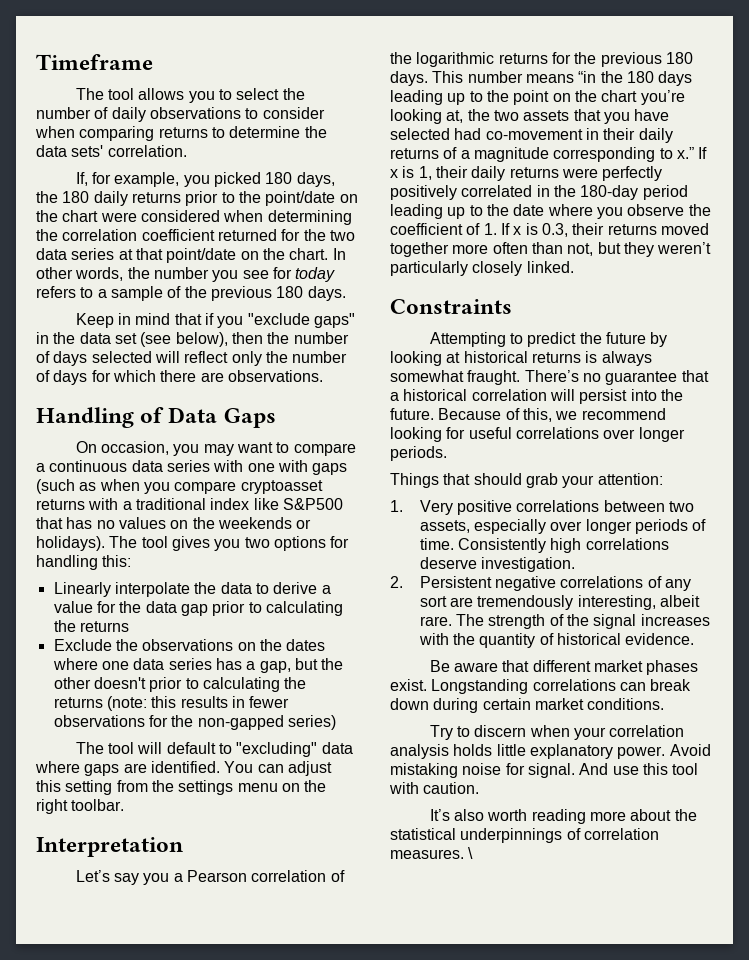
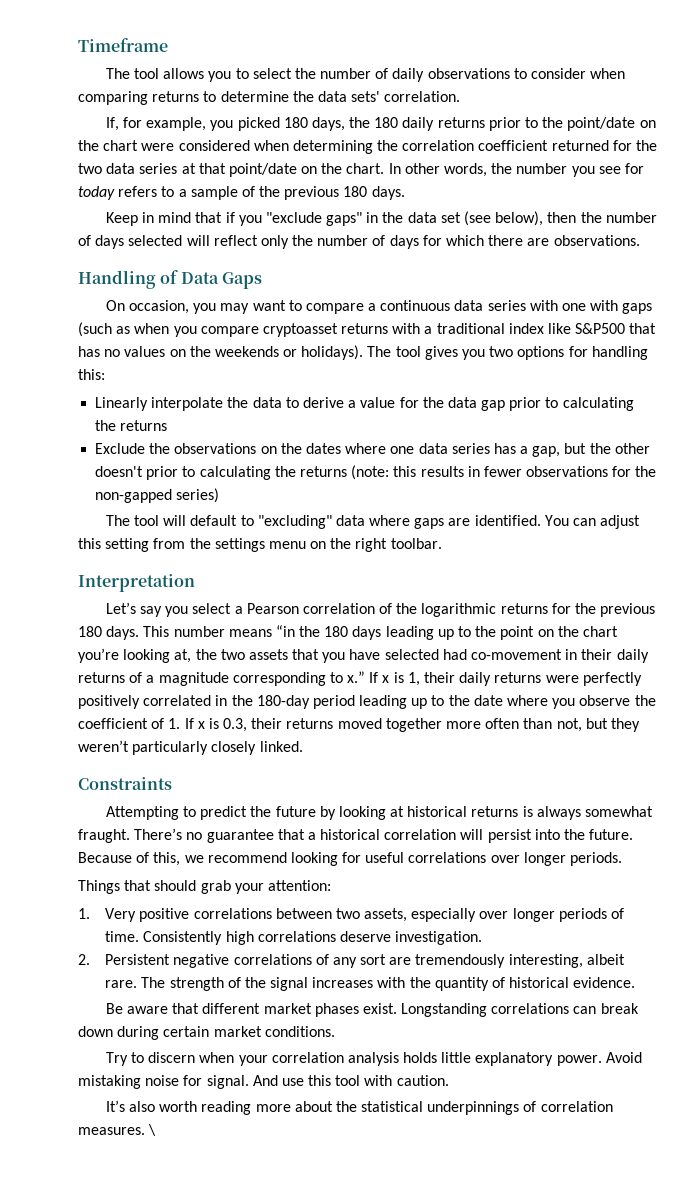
(170, 879) none -> [192,603,232,614] select

